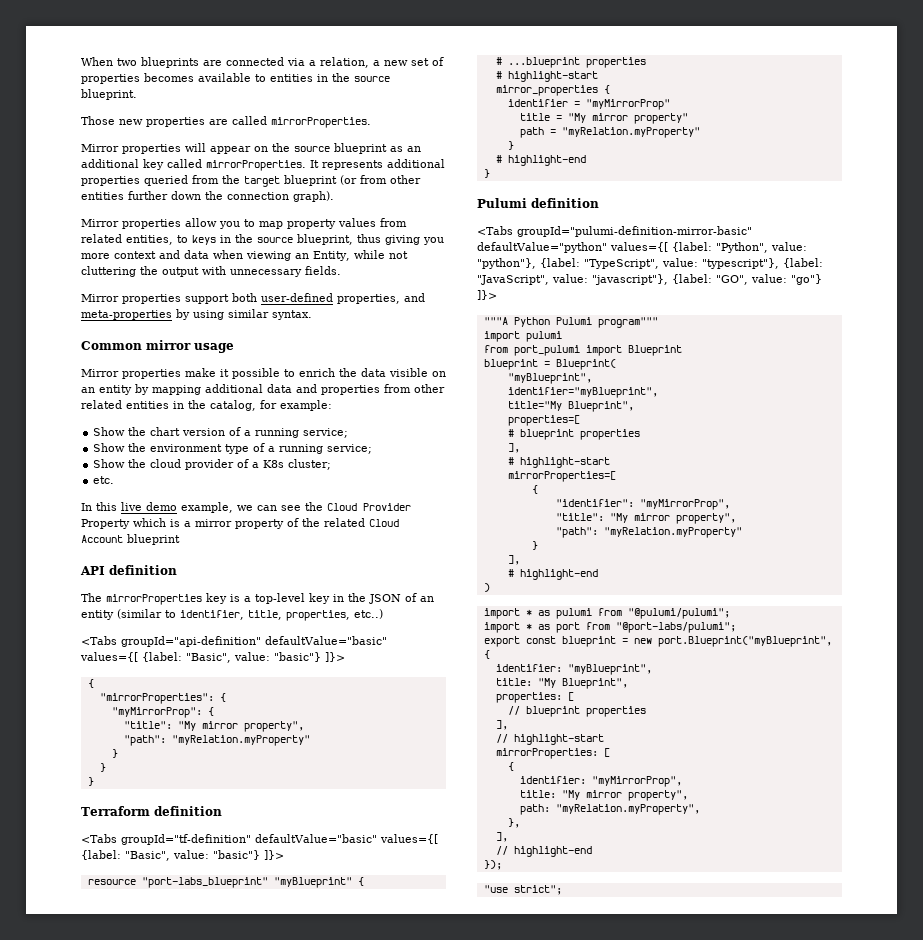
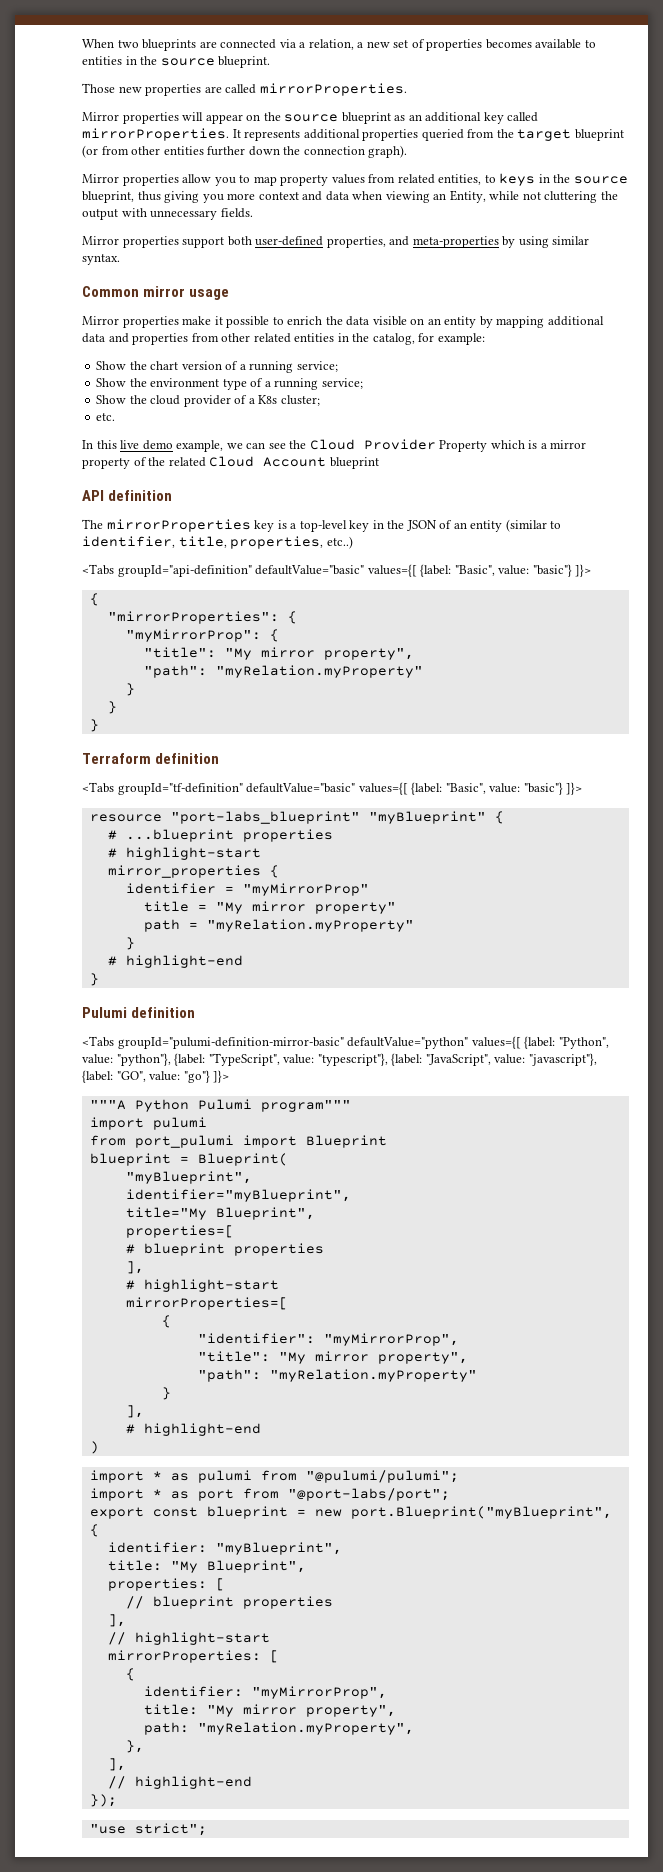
[615,622,736,633] "@port-labs/pulumi"; -> [287,1488,450,1501] "@port-labs/port";

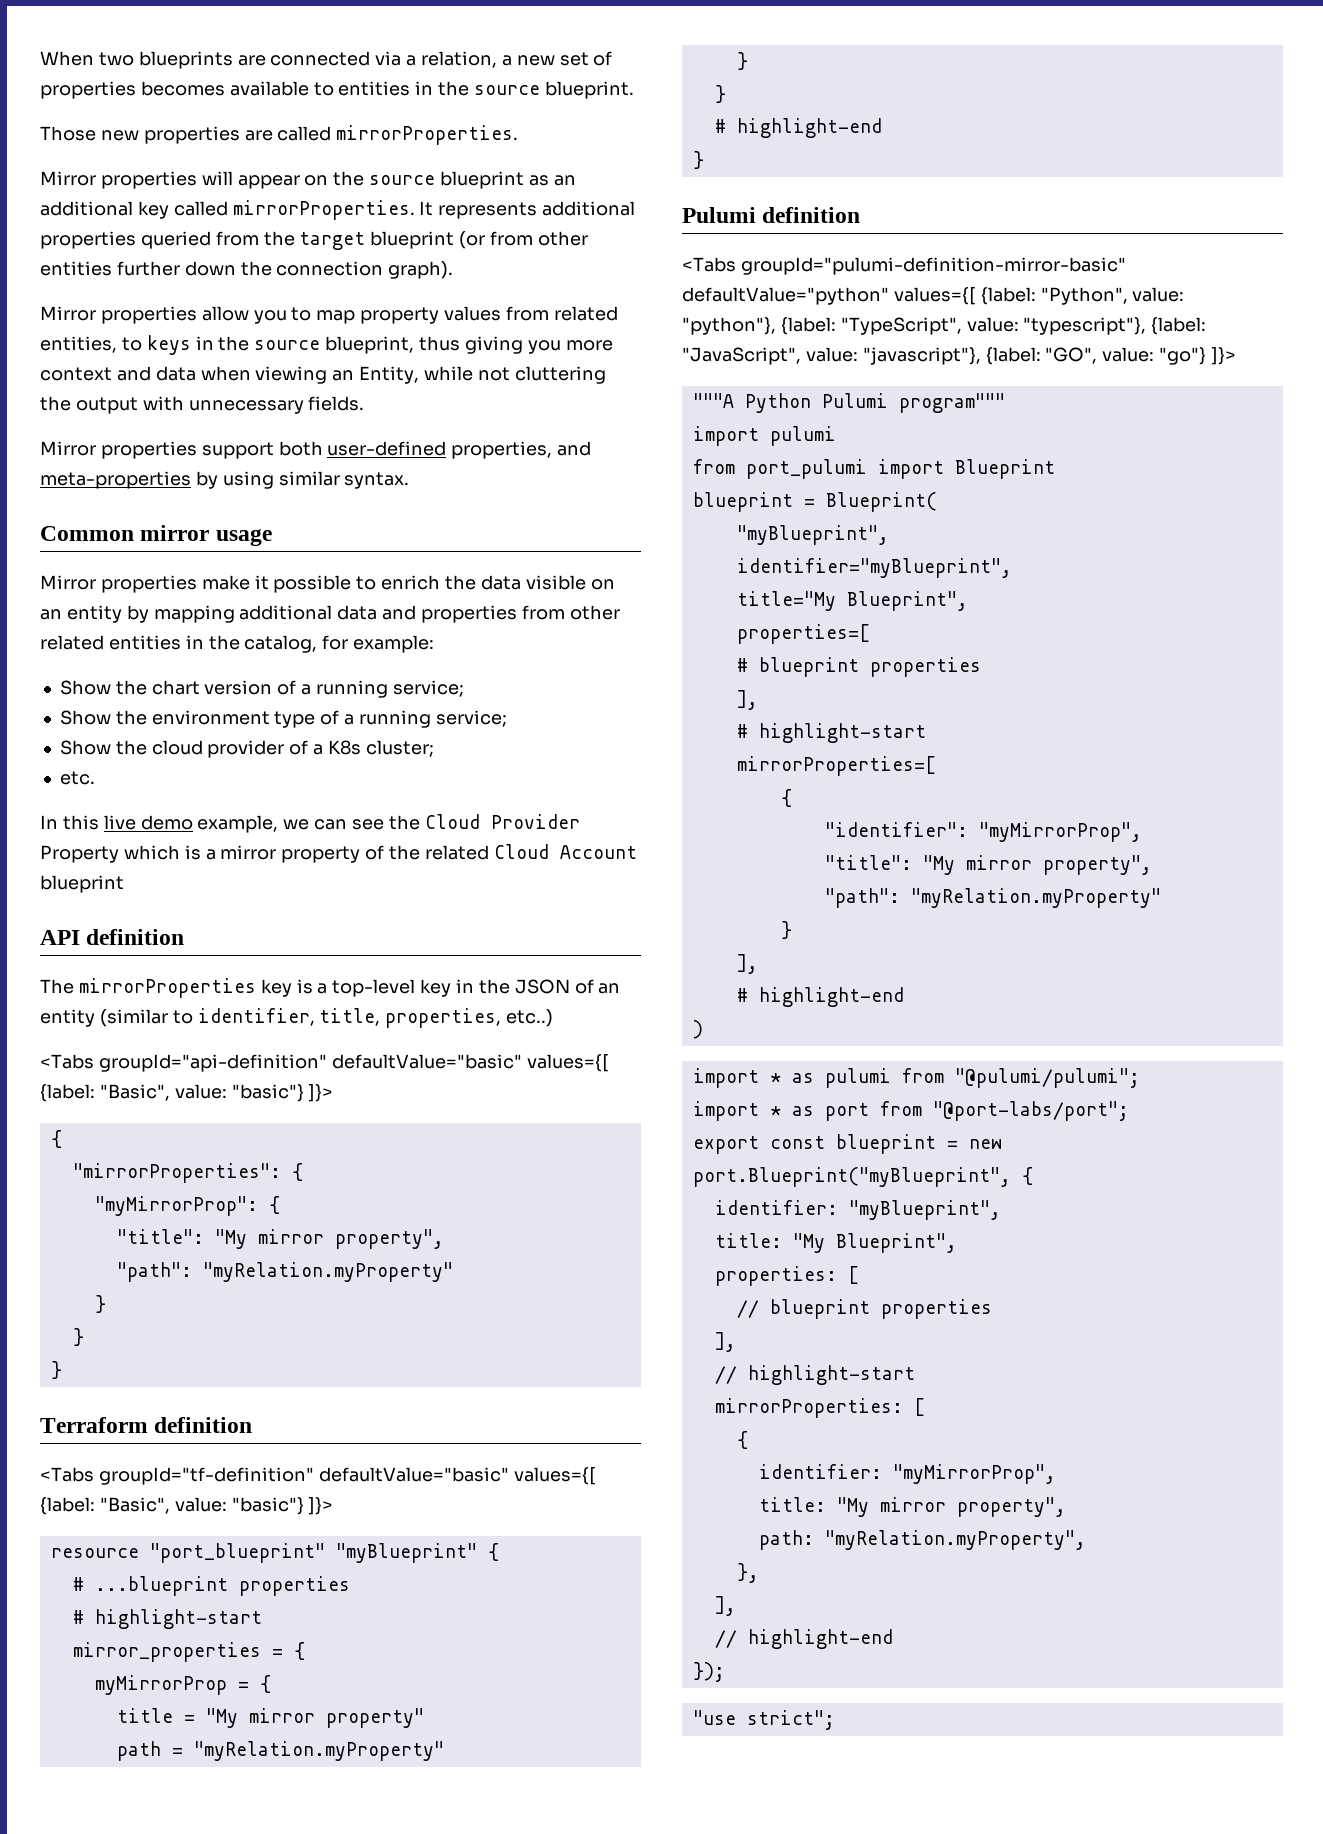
[170,811,360,824] "port-labs_blueprint" -> [149,1543,325,1563] "port_blueprint"
[269,865,279,878] [125,883,369,896] { // identifier = "myMirrorProp" -> [271,1642,305,1660] [94,1675,271,1695] = { // myMirrorProp = {
(135, 943) none -> [714,85,726,103] // }

